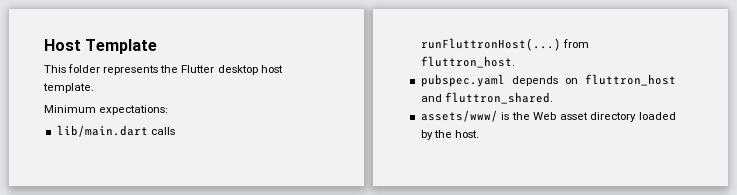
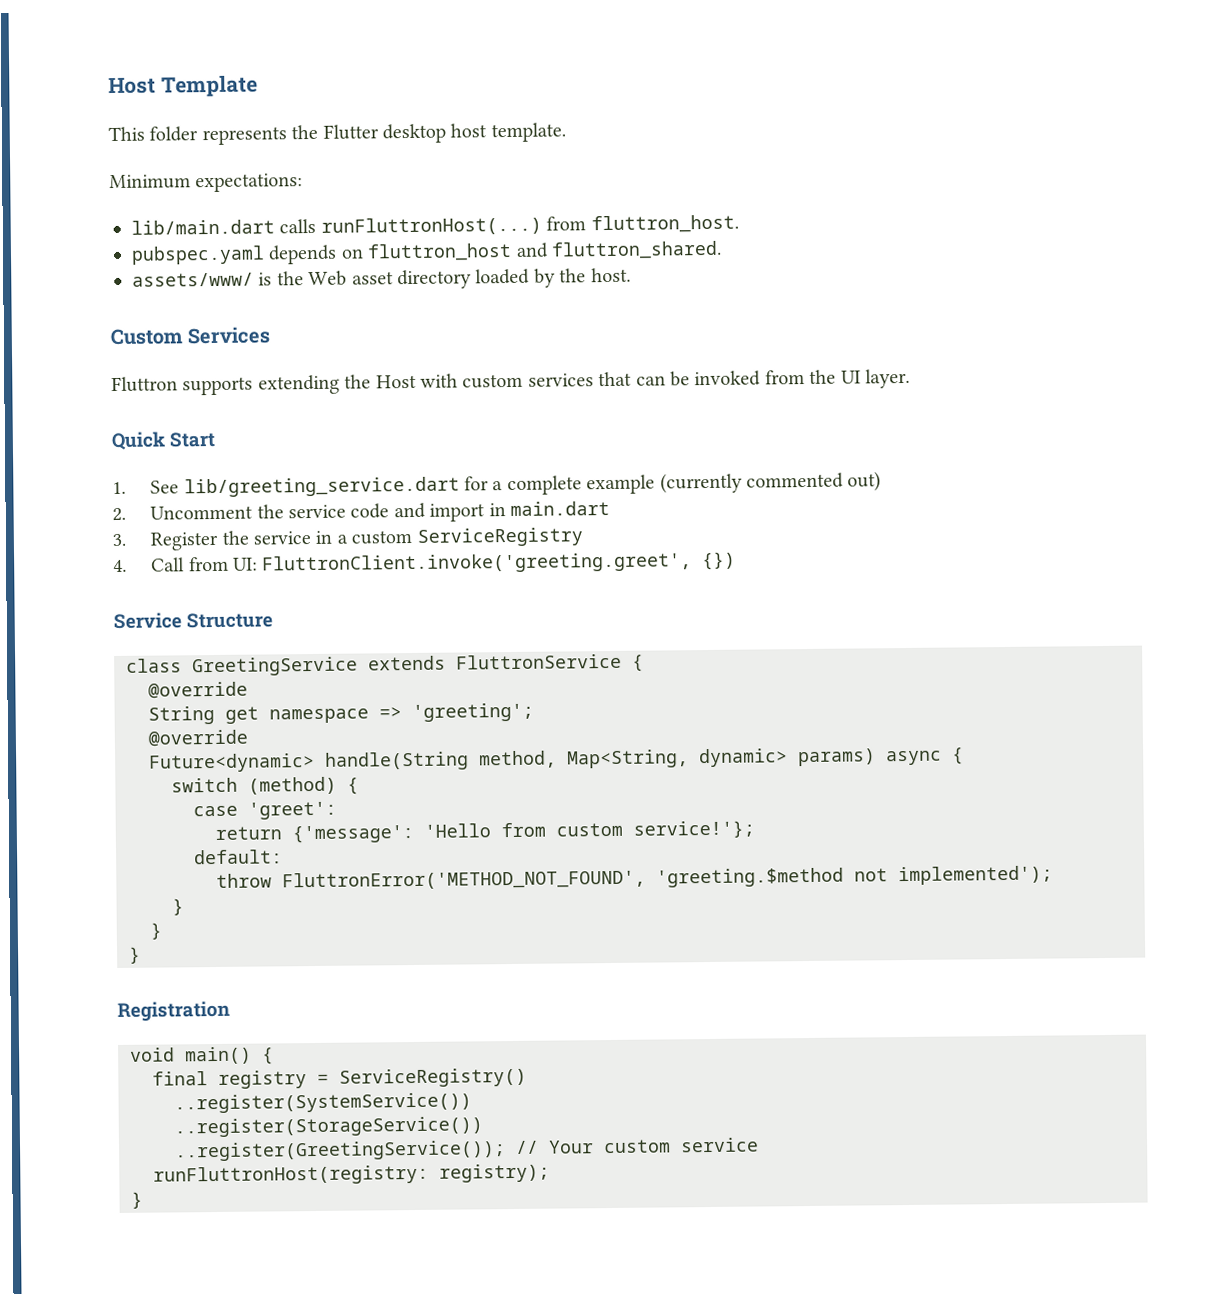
(479, 134) none -> [110,326,271,346] [111,368,910,396] [111,431,216,451] [112,471,882,498] [112,500,611,522] [112,527,583,551] [113,551,737,575] [113,612,274,630] [126,653,644,677] [148,681,248,699] [148,702,534,725] [148,729,248,747] [149,747,964,773] [171,776,359,795] [193,801,337,820] [215,820,755,844] [194,849,283,865] [216,865,1053,891] [172,898,184,916] [150,922,162,940] [129,946,141,964] [117,1000,230,1022] [130,1046,274,1065] [152,1067,527,1089] [174,1092,472,1114] [174,1116,483,1138] [174,1137,759,1162] [153,1163,550,1186] [131,1191,143,1209] // Custom Services // Fluttron supports extending the Host with custom services that can be invoked from the UI layer. // Quick Start // 1. See lib/greeting_service.dart for a complete example (currently commented out) // 2. Uncomment the service code and import in main.dart // 3. Register the service in a custom ServiceRegistry // 4. Call from UI: FluttronClient.invoke('greeting.greet', {}) // Service Structure // class GreetingService extends FluttronService { // @override // String get namespace => 'greeting'; // @override // Future<dynamic> handle(String method, Map<String, dynamic> params) async { // switch (method) { // case 'greet': // return {'message': 'Hello from custom service!'}; // default: // throw FluttronError('METHOD_NOT_FOUND', 'greeting.$method not implemented'); // } // } // } // Registration // void main() { // final registry = ServiceRegistry() // ..register(SystemService()) // ..register(StorageService()) // ..register(GreetingService()); // Your custom service // runFluttronHost(registry: registry); // }

